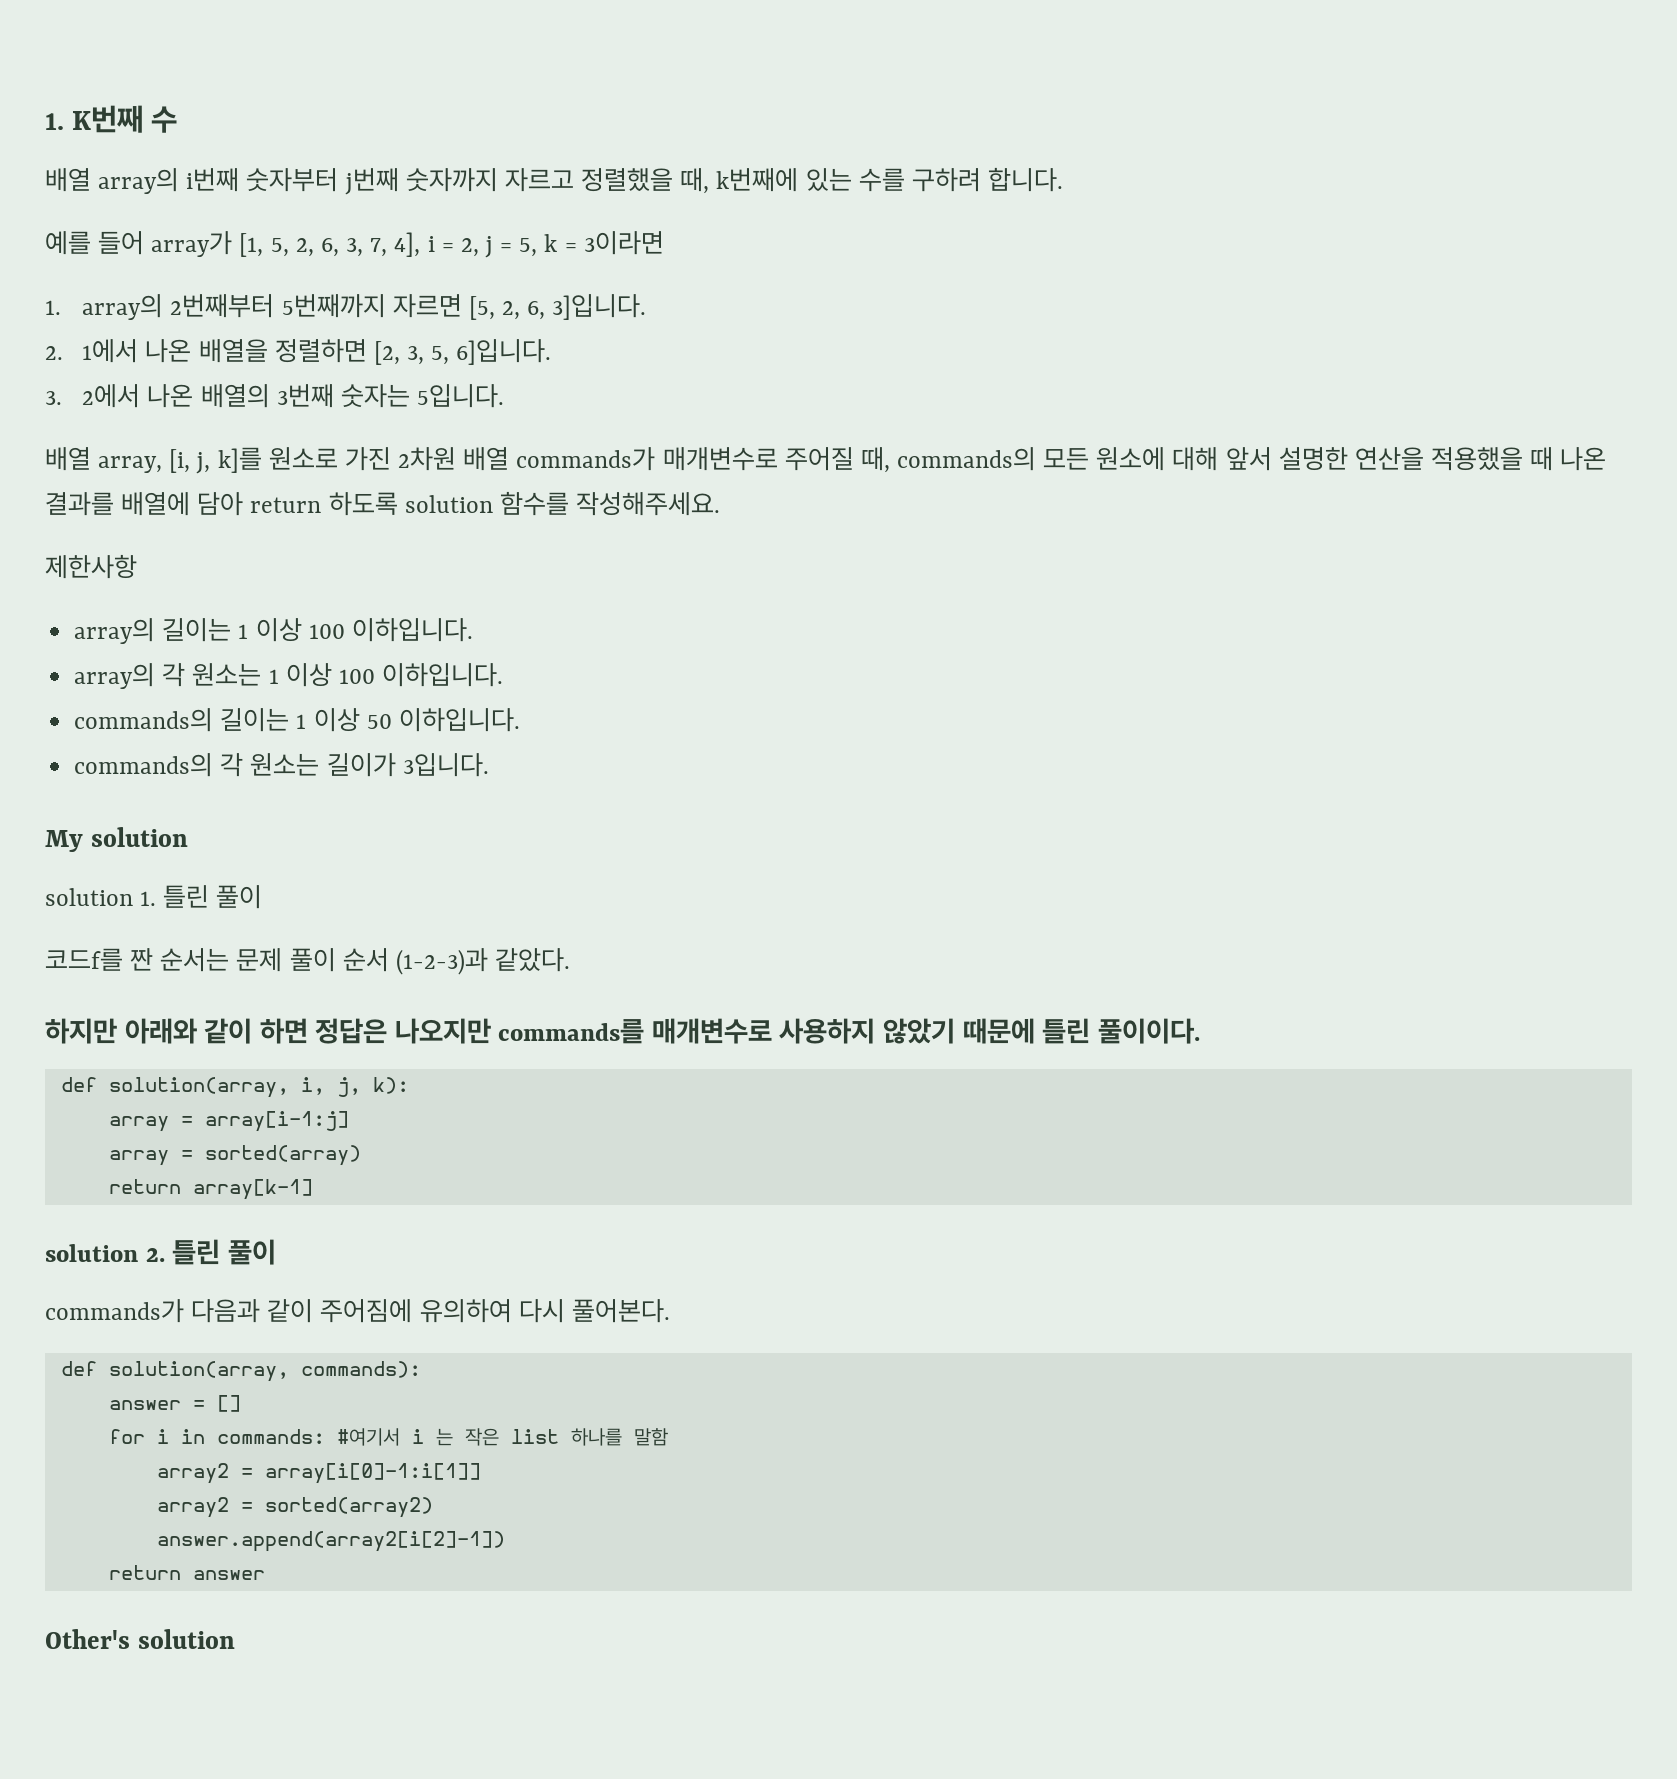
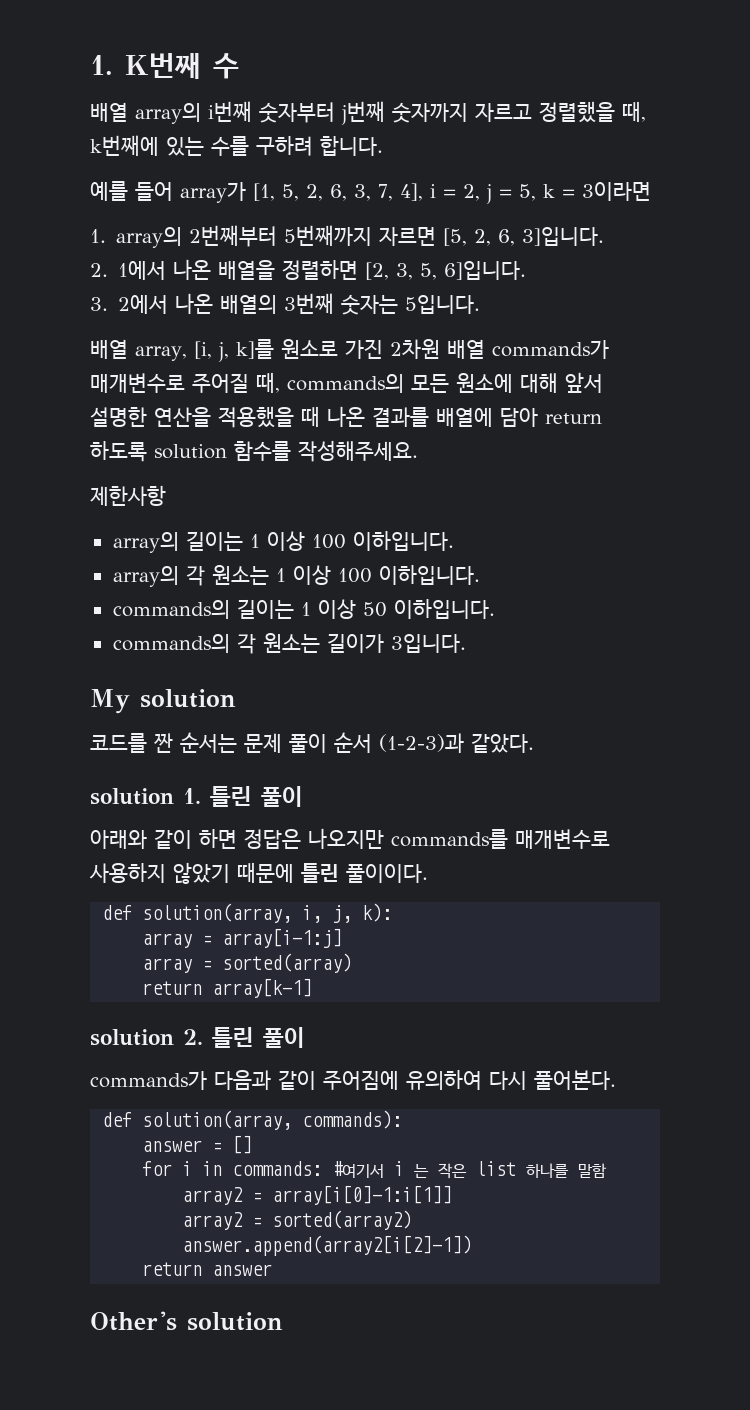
[45,885,263,909] [45,948,123,971] solution 1. 틀린 풀이 // 코드f를 -> [90,733,147,753] 코드를
[45,1018,117,1044] 하지만 -> [90,786,303,807] solution 1. 틀린 풀이 //

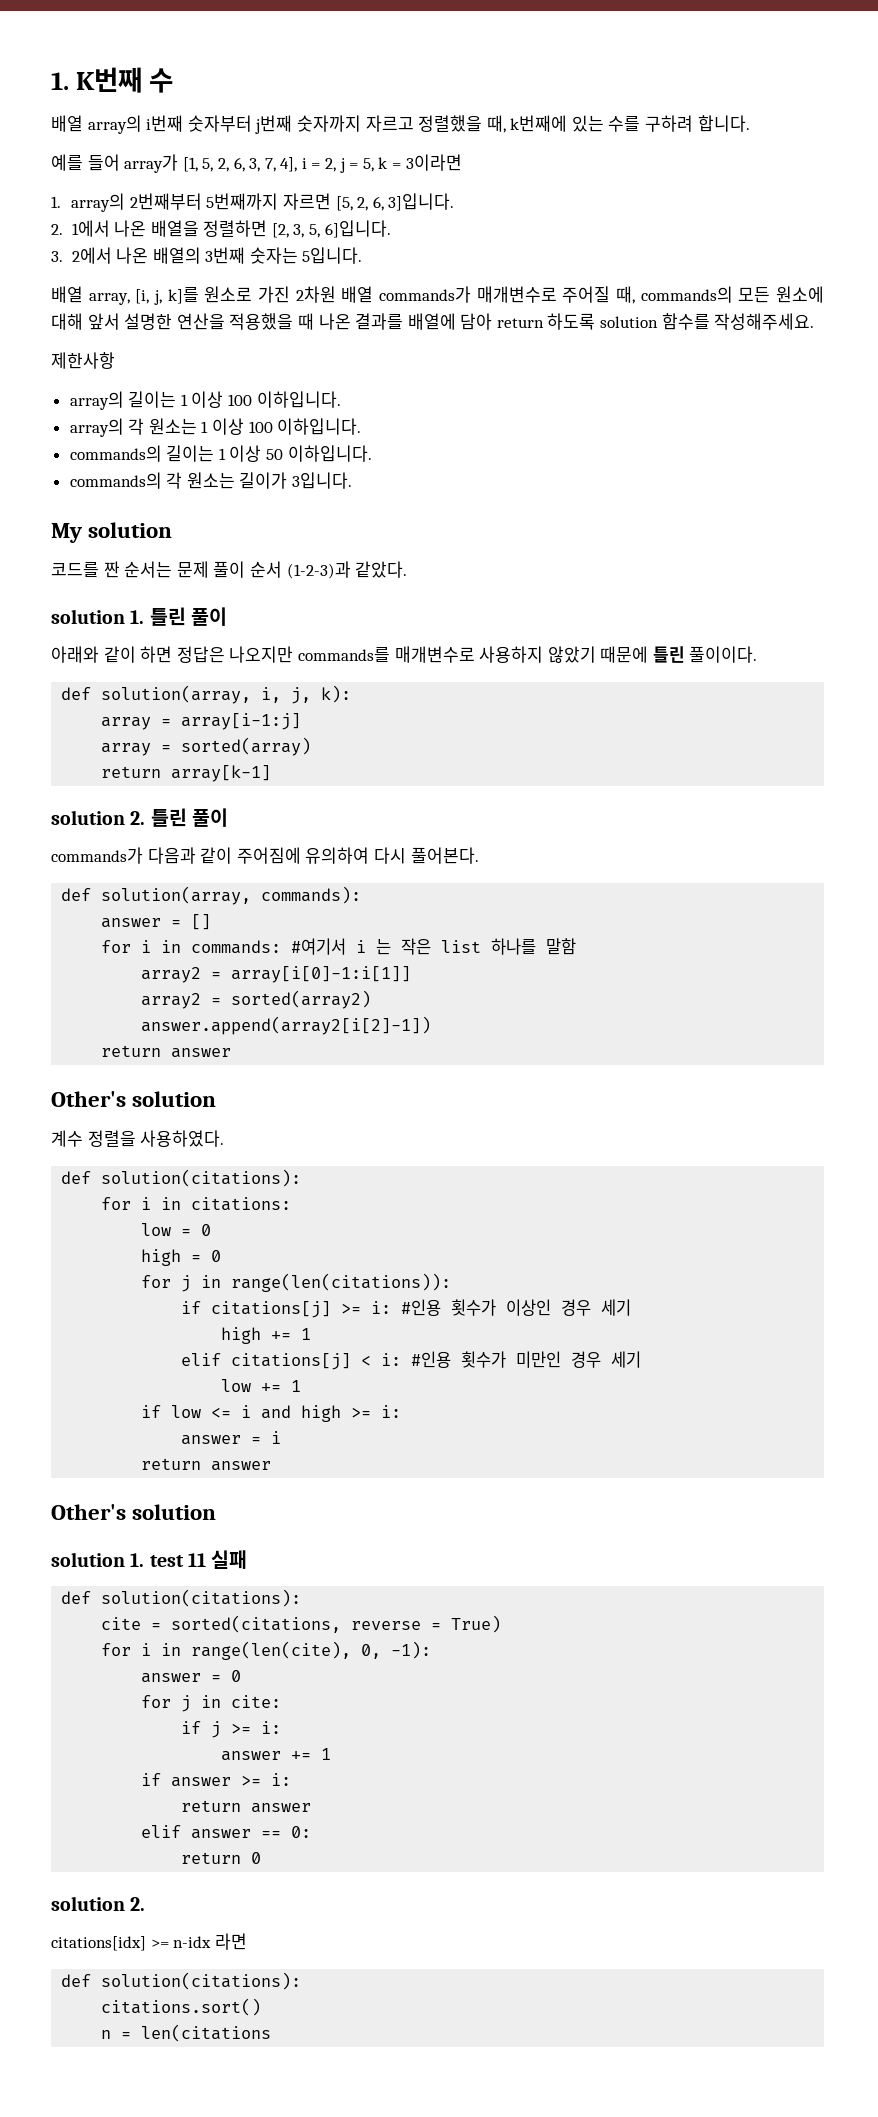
(283, 1321) none -> [51,1130,225,1147] [61,1169,302,1187] [101,1197,292,1211] [141,1223,212,1236] [141,1249,222,1266] [141,1273,452,1292] [181,1299,632,1318] [221,1327,312,1344] [181,1351,642,1370] [221,1379,302,1392] [141,1405,402,1422] [181,1431,282,1445] [141,1458,272,1471] [51,1504,217,1520] [51,1550,248,1569] [61,1589,302,1607] [101,1615,502,1633] [101,1641,432,1660] [141,1670,242,1683] [141,1695,282,1712] [181,1721,282,1738] [221,1748,332,1761] [141,1773,292,1787] [181,1800,312,1813] [141,1825,312,1839] [181,1852,262,1864] [51,1896,146,1911] [51,1933,247,1951] [61,1972,302,1990] [101,1998,262,2016] [101,2024,272,2042] // 계수 정렬을 사용하였다. // def solution(citations): // for i in citations: // low = 0 // high = 0 // for j in range(len(citations)): // if citations[j] >= i: #인용 횟수가 이상인 경우 세기 // high += 1 // elif citations[j] < i: #인용 횟수가 미만인 경우 세기 // low += 1 // if low <= i and high >= i: // answer = i // return answer // Other's solution // solution 1. test 11 실패 // def solution(citations): // cite = sorted(citations, reverse = True) // for i in range(len(cite), 0, -1): // answer = 0 // for j in cite: // if j >= i: // answer += 1 // if answer >= i: // return answer // elif answer == 0: // return 0 // solution 2. // citations[idx] >= n-idx 라면 // def solution(citations): // citations.sort() // n = len(citations

